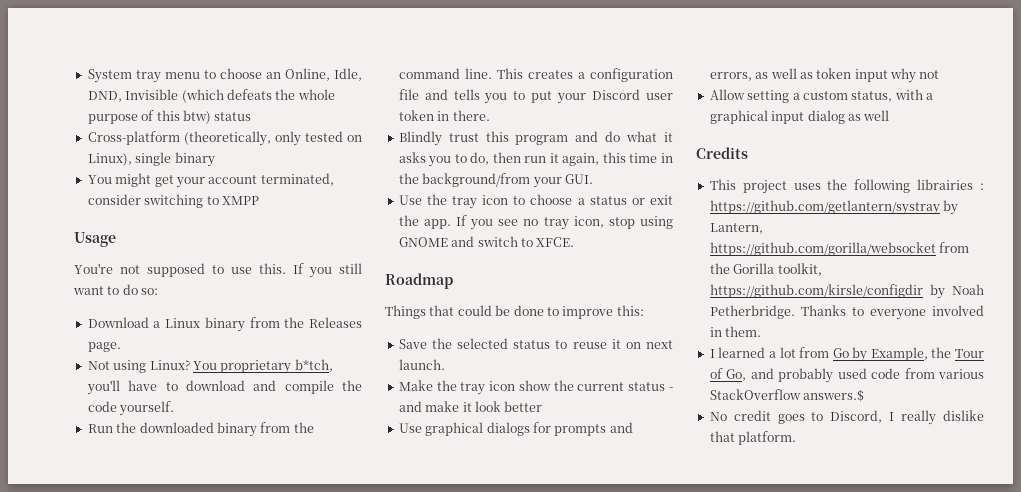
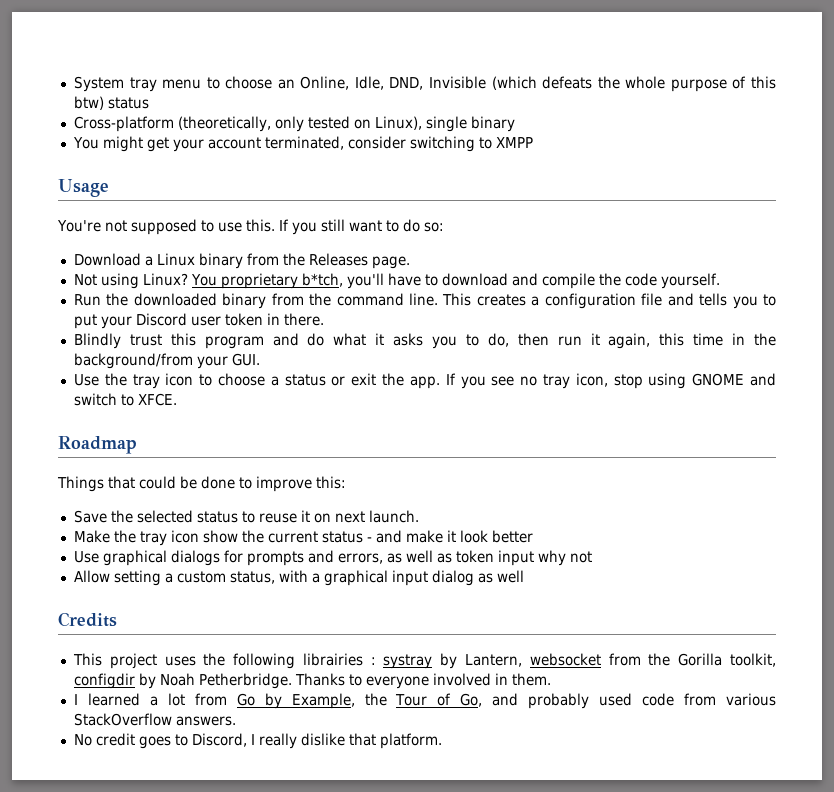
[709,200,940,215] https://github.com/getlantern/systray -> [383,654,433,669] systray
[709,242,936,256] https://github.com/gorilla/websocket -> [529,653,601,666] websocket
[709,284,923,298] https://github.com/kirsle/configdir -> [73,673,135,689] configdir
[803,389,865,402] answers.$ -> [175,716,236,726] answers.

